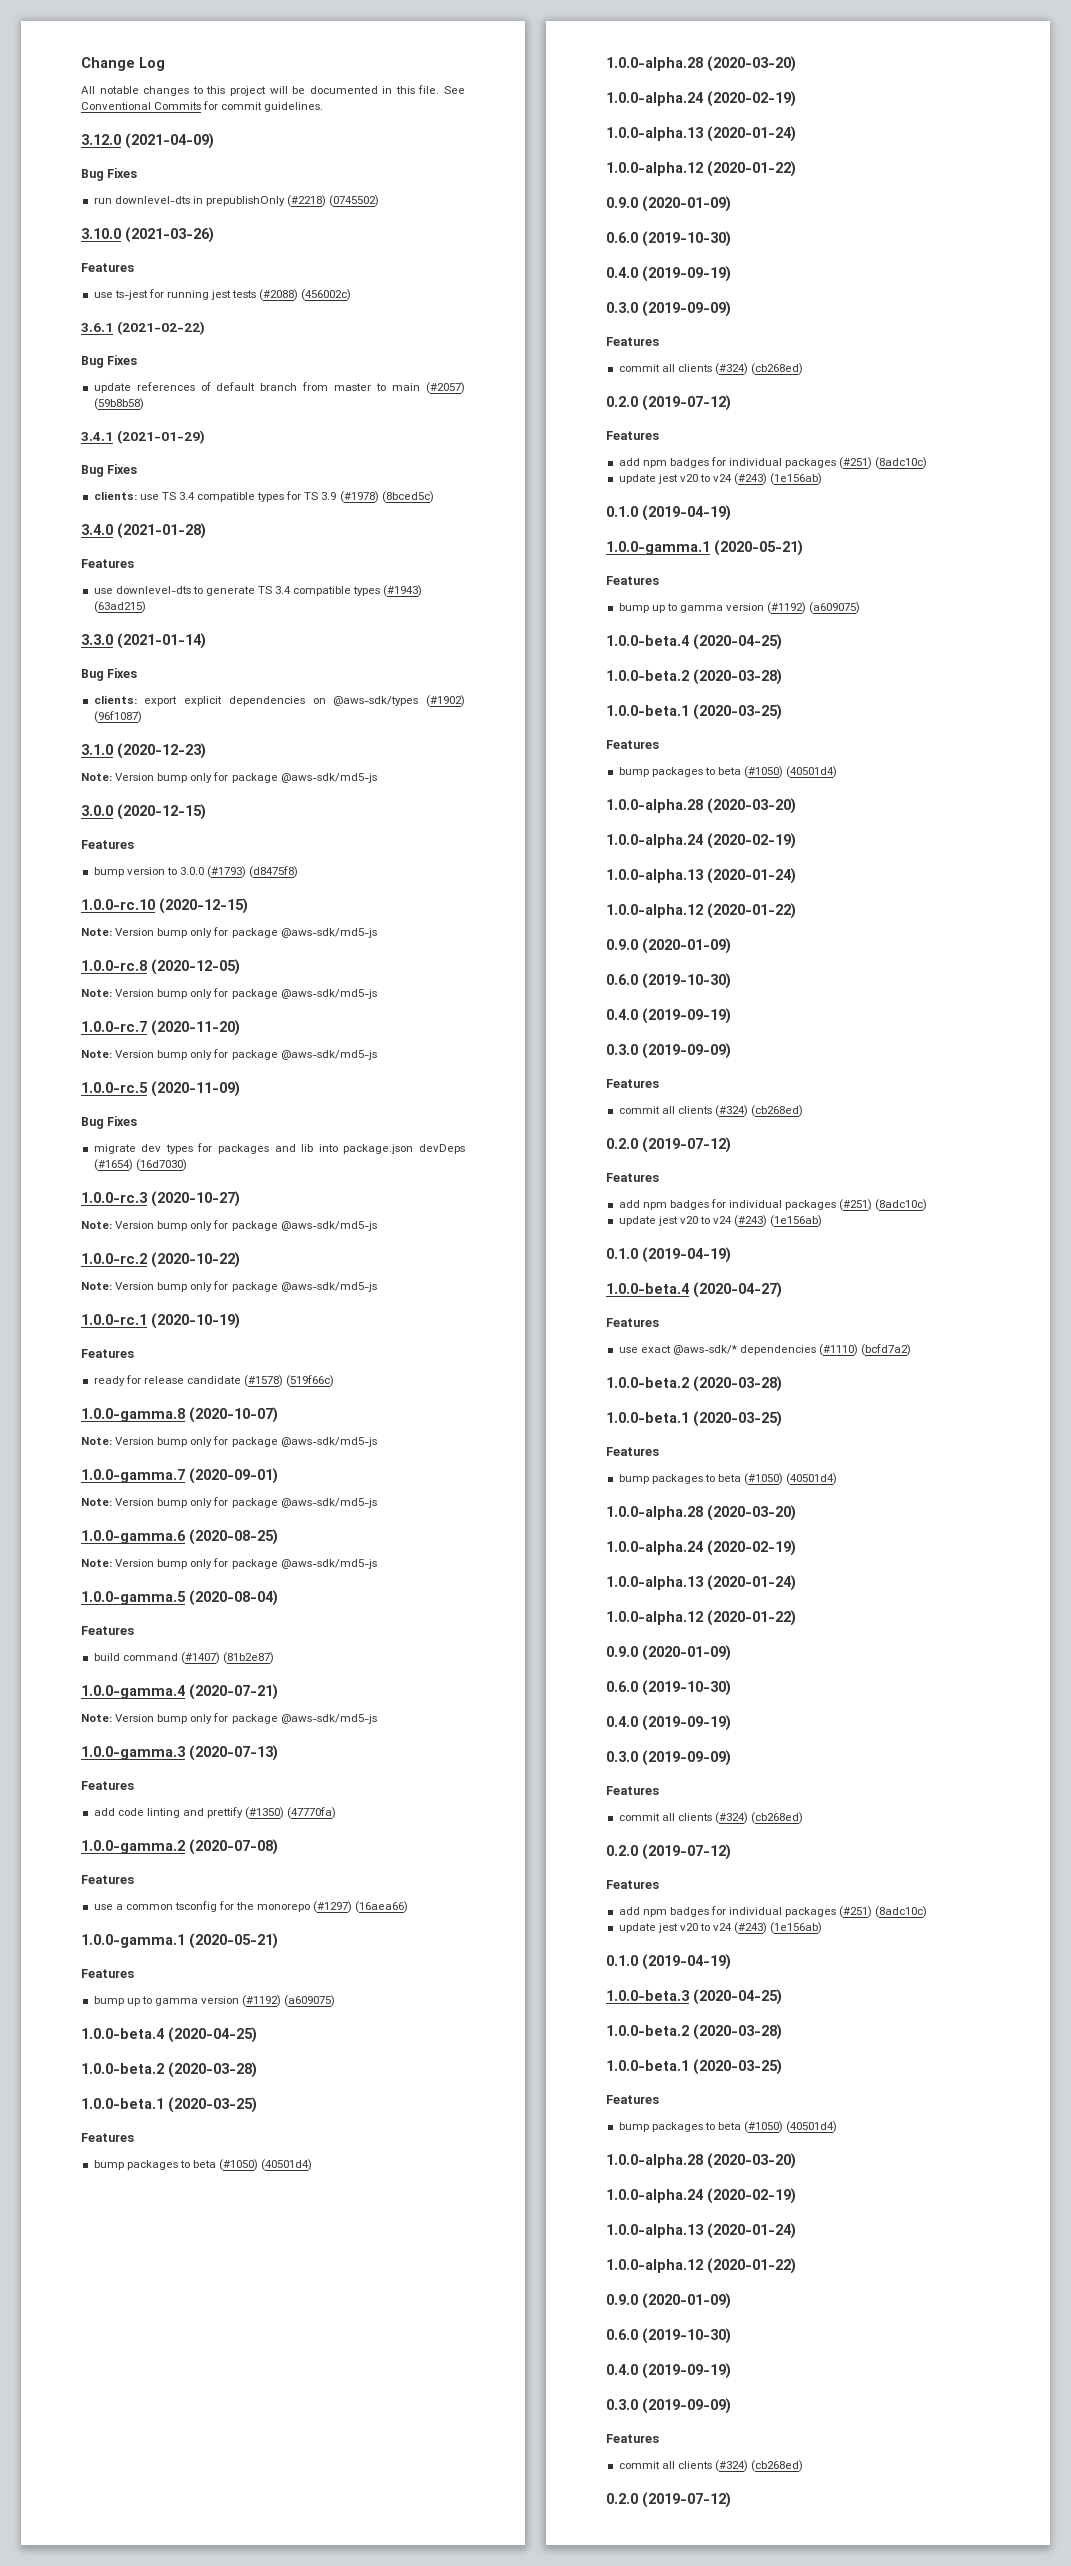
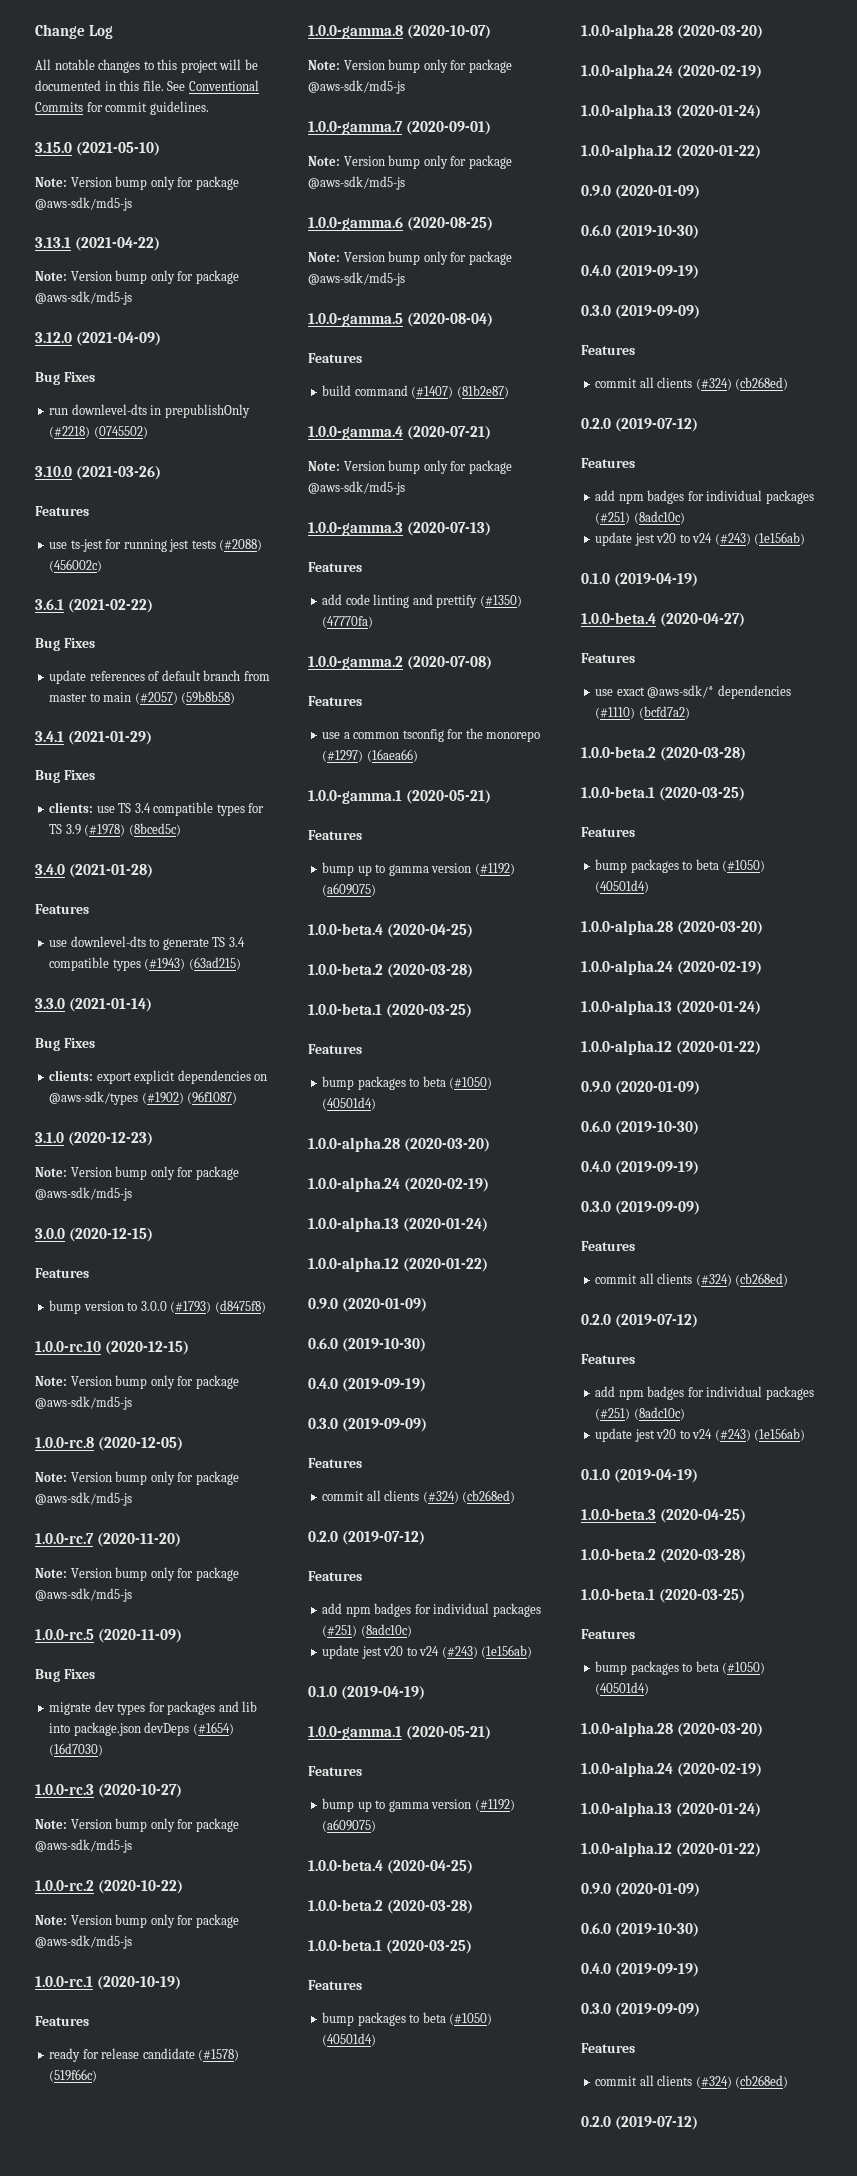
(324, 107) none -> [35,142,161,156] [35,176,239,190] [35,197,132,211] [35,237,160,251] [35,270,239,284] [35,291,132,305] // 3.15.0 (2021-05-10) // Note: Version bump only for package @aws-sdk/md5-js // 3.13.1 (2021-04-22) // Note: Version bump only for package @aws-sdk/md5-js

